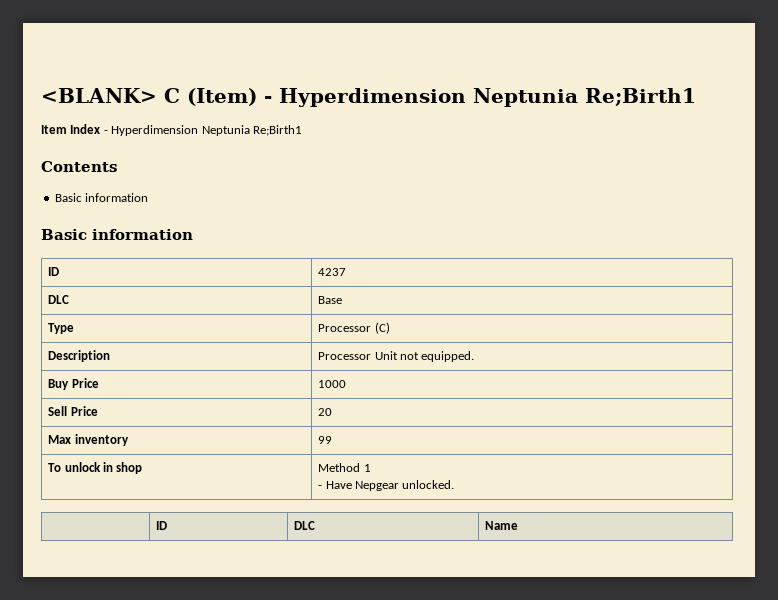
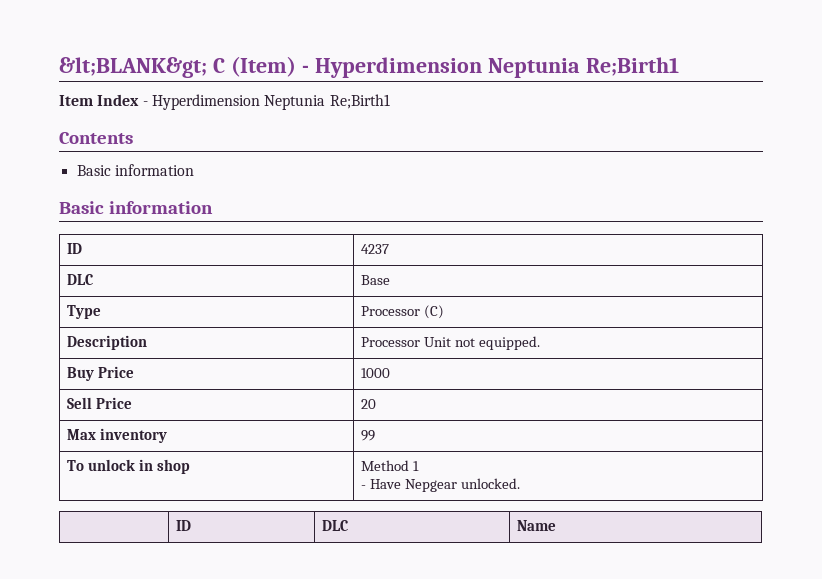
[41,88,157,103] <BLANK> -> [59,57,207,78] &lt;BLANK&gt;

